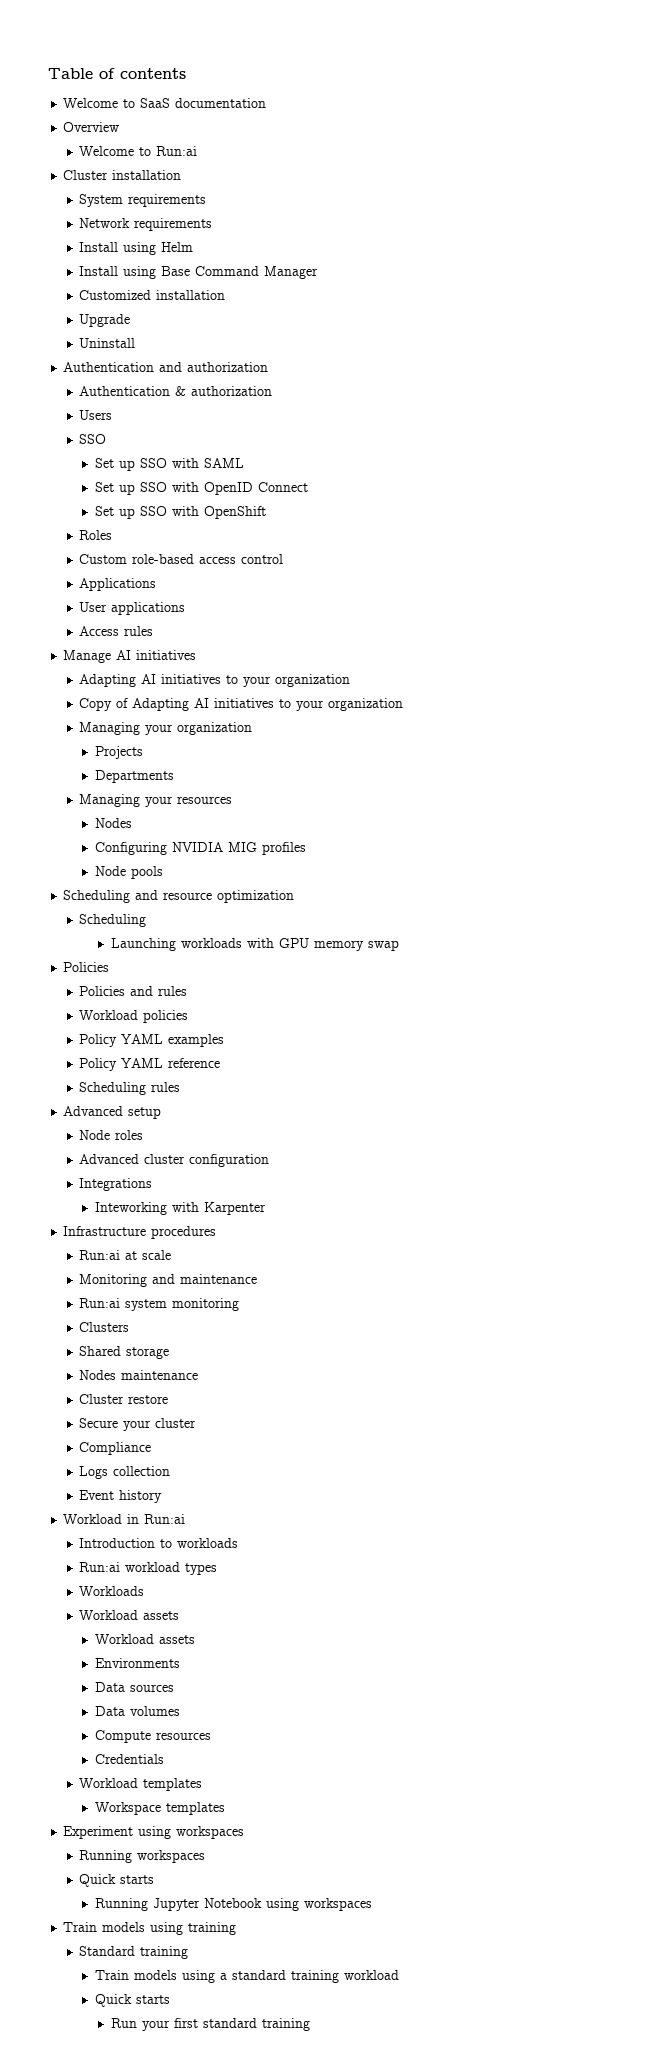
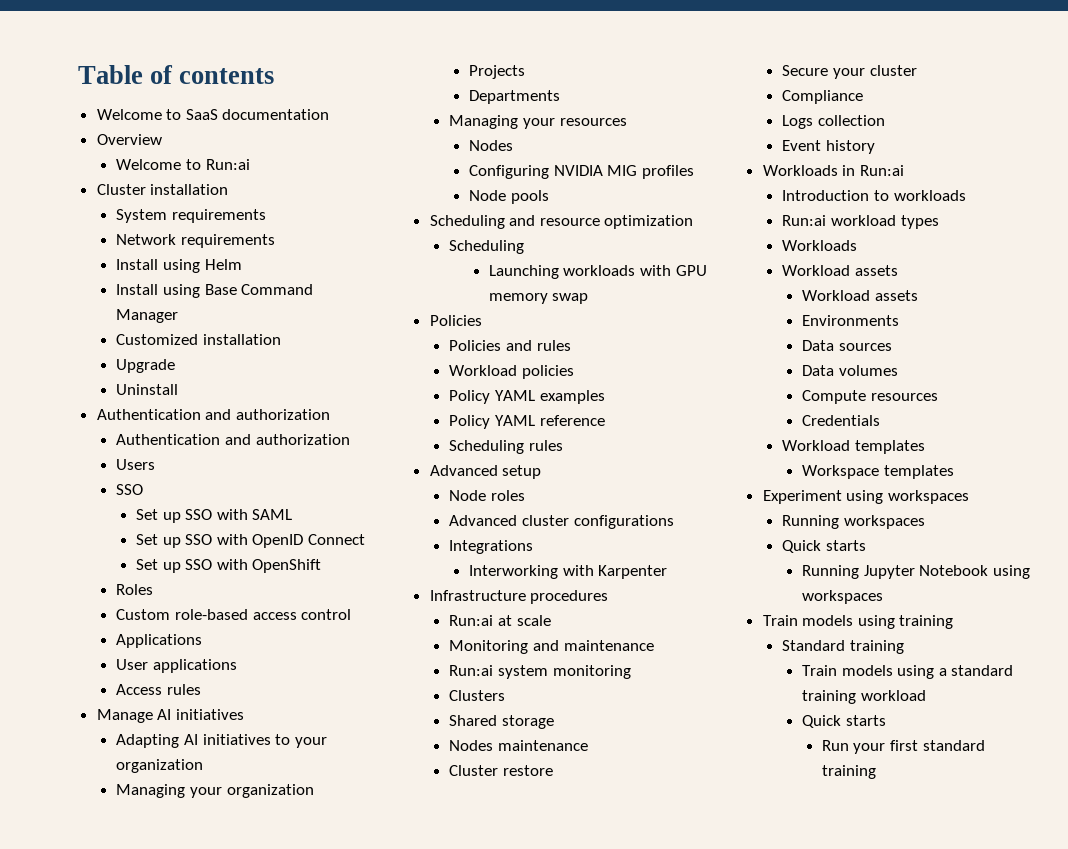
[175,386,187,396] & -> [224,434,251,445] and
[79,698,404,711] // Copy of Adapting AI initiatives to your organization -> (204, 766) none
[189,1154,270,1167] configuration -> [573,515,674,529] configurations
[94,1202,167,1215] Inteworking -> [469,565,559,579] Interworking
[63,1514,123,1524] Workload -> [762,165,838,176] Workloads

